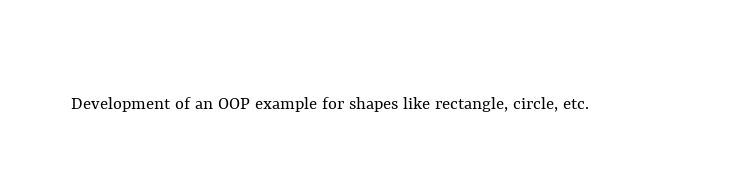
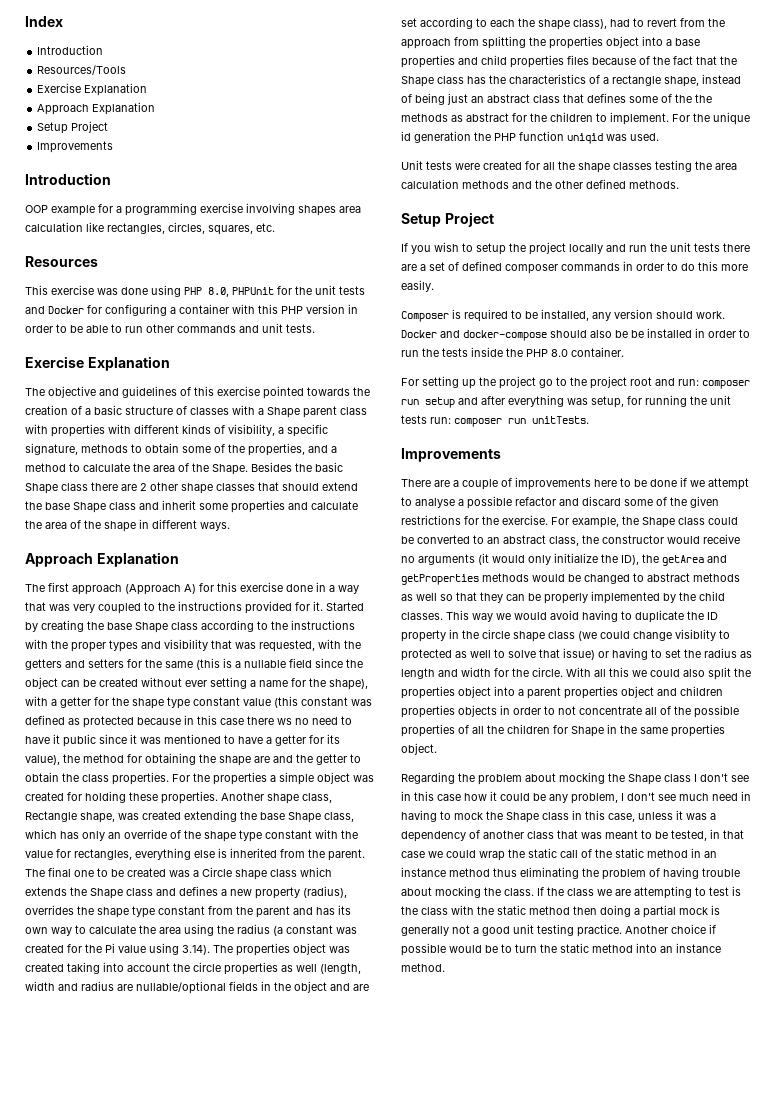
[71,97,589,112] Development of an OOP example for shapes like rectangle, circle, etc. -> [25,16,63,27] [37,45,104,55] [37,65,127,75] [37,83,148,96] [37,102,156,115] [37,121,109,134] [37,141,114,153] [25,173,111,185] [25,203,361,216] [25,222,275,235] [25,256,98,267] [25,285,365,297] [25,304,358,316] [25,323,315,333] [25,356,170,371] [25,386,370,399] [25,405,367,418] [25,424,328,437] [25,443,337,456] [25,462,343,475] [25,482,358,494] [25,500,358,513] [25,519,230,532] [25,552,179,567] [25,582,359,595] [25,601,364,614] [25,620,355,633] [25,639,361,652] [25,658,363,670] [25,677,368,690] [25,696,372,709] [25,715,352,728] [25,734,340,747] [25,753,361,766] [25,772,374,785] [25,791,332,804] [25,810,354,823] [25,829,358,842] [25,848,365,861] [25,867,332,880] [25,886,347,899] [25,905,351,918] [25,924,357,936] [25,943,350,956] [25,962,361,975] [25,981,369,994] [401,17,725,30] [401,36,700,49] [401,55,737,68] [401,74,741,87] [401,93,712,105] [401,112,750,125] [401,131,659,144] [401,160,737,173] [401,179,679,189] [401,212,494,227] [401,242,750,255] [401,261,748,274] [401,280,434,292] [401,309,725,322] [401,328,750,341] [401,347,624,357] [401,376,750,389] [401,395,731,408] [401,415,589,427] [401,448,501,462] [401,477,749,490] [401,496,719,509] [401,515,738,528] [401,534,740,546] [401,553,727,566] [401,573,740,585] [401,591,725,604] [401,610,718,623] [401,629,730,642] [401,648,752,661] [401,667,751,680] [401,686,723,699] [401,705,739,718] [401,724,725,737] [401,743,437,755] [401,772,749,785] [401,791,751,804] [401,810,716,823] [401,829,744,842] [401,848,717,861] [401,867,740,880] [401,886,741,899] [401,905,720,918] [401,924,716,937] [401,943,721,956] [401,963,445,972] Index // Introduction // Resources/Tools // Exercise Explanation // Approach Explanation // Setup Project // Improvements // Introduction // OOP example for a programming exercise involving shapes area calculation like rectangles, circles, squares, etc. // Resources // This exercise was done using PHP 8.0, PHPUnit for the unit tests and Docker for configuring a container with this PHP version in order to be able to run other commands and unit tests. // Exercise Explanation // The objective and guidelines of this exercise pointed towards the creation of a basic structure of classes with a Shape parent class with properties with different kinds of visibility, a specific signature, methods to obtain some of the properties, and a method to calculate the area of the Shape. Besides the basic Shape class there are 2 other shape classes that should extend the base Shape class and inherit some properties and calculate the area of the shape in different ways. // Approach Explanation // The first approach (Approach A) for this exercise done in a way that was very coupled to the instructions provided for it. Started by creating the base Shape class according to the instructions with the proper types and visibility that was requested, with the getters and setters for the same (this is a nullable field since the object can be created without ever setting a name for the shape), with a getter for the shape type constant value (this constant was defined as protected because in this case there ws no need to have it public since it was mentioned to have a getter for its value), the method for obtaining the shape are and the getter to obtain the class properties. For the properties a simple object was created for holding these properties. Another shape class, Rectangle shape, was created extending the base Shape class, which has only an override of the shape type constant with the value for rectangles, everything else is inherited from the parent. The final one to be created was a Circle shape class which extends the Shape class and defines a new property (radius), overrides the shape type constant from the parent and has its own way to calculate the area using the radius (a constant was created for the Pi value using 3.14). The properties object was created taking into account the circle properties as well (length, width and radius are nullable/optional fields in the object and are set according to each the shape class), had to revert from the approach from splitting the properties object into a base properties and child properties files because of the fact that the Shape class has the characteristics of a rectangle shape, instead of being just an abstract class that defines some of the the methods as abstract for the children to implement. For the unique id generation the PHP function uniqid was used. // Unit tests were created for all the shape classes testing the area calculation methods and the other defined methods. // Setup Project // If you wish to setup the project locally and run the unit tests there are a set of defined composer commands in order to do this more easily. // Composer is required to be installed, any version should work. Docker and docker-compose should also be be installed in order to run the tests inside the PHP 8.0 container. // For setting up the project go to the project root and run: composer run setup and after everything was setup, for running the unit tests run: composer run unitTests. // Improvements // There are a couple of improvements here to be done if we attempt to analyse a possible refactor and discard some of the given restrictions for the exercise. For example, the Shape class could be converted to an abstract class, the constructor would receive no arguments (it would only initialize the ID), the getArea and getProperties methods would be changed to abstract methods as well so that they can be properly implemented by the child classes. This way we would avoid having to duplicate the ID property in the circle shape class (we could change visiblity to protected as well to solve that issue) or having to set the radius as length and width for the circle. With all this we could also split the properties object into a parent properties object and children properties objects in order to not concentrate all of the possible properties of all the children for Shape in the same properties object. // Regarding the problem about mocking the Shape class I don't see in this case how it could be any problem, I don't see much need in having to mock the Shape class in this case, unless it was a dependency of another class that was meant to be tested, in that case we could wrap the static call of the static method in an instance method thus eliminating the problem of having trouble about mocking the class. If the class we are attempting to test is the class with the static method then doing a partial mock is generally not a good unit testing practice. Another choice if possible would be to turn the static method into an instance method.

